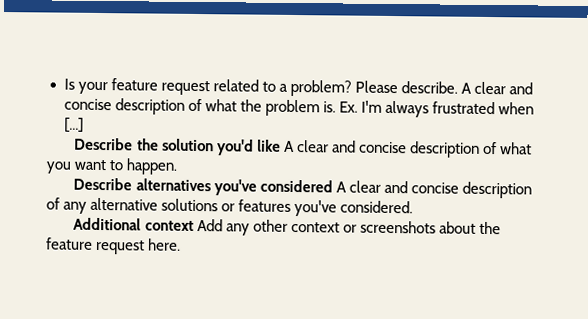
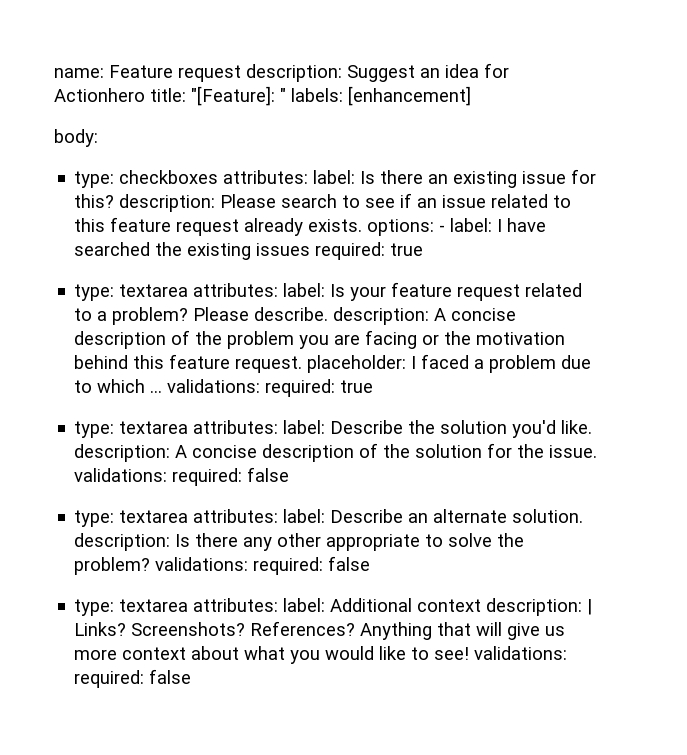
(63, 84) none -> [54,63,509,82] [54,86,471,106] [54,129,98,147] [74,169,597,188] [74,193,572,212] [74,217,547,236] [74,242,424,260] [74,283,326,301] name: Feature request description: Suggest an idea for Actionhero title: "[Feature]: " labels: [enhancement] // body: // type: checkboxes attributes: label: Is there an existing issue for this? description: Please search to see if an issue related to this feature request already exists. options: - label: I have searched the existing issues required: true // type: textarea attributes: label:
[461,81,534,95] [63,98,237,115] A clear and concise description of what -> [333,307,517,325] [74,330,191,349] description: A concise description of
[322,100,535,118] [63,117,84,133] [74,137,533,158] [46,158,179,175] [73,177,532,199] [46,197,414,217] [73,217,501,236] [46,237,182,255] is. Ex. I'm always frustrated when [...] // Describe the solution you'd like A clear and concise description of what you want to happen. // Describe alternatives you've considered A clear and concise description of any alternative solutions or features you've considered. // Additional context Add any other context or screenshots about the feature request here. -> [299,330,566,349] [74,354,592,373] [74,379,374,397] [74,420,593,438] [74,443,598,462] [74,467,290,486] [74,509,584,527] [74,533,525,551] [74,556,371,575] [74,598,593,616] [74,621,566,640] [74,646,568,664] [74,669,192,688] you are facing or the motivation behind this feature request. placeholder: I faced a problem due to which ... validations: required: true // type: textarea attributes: label: Describe the solution you'd like. description: A concise description of the solution for the issue. validations: required: false // type: textarea attributes: label: Describe an alternate solution. description: Is there any other appropriate to solve the problem? validations: required: false // type: textarea attributes: label: Additional context description: | Links? Screenshots? References? Anything that will give us more context about what you would like to see! validations: required: false

